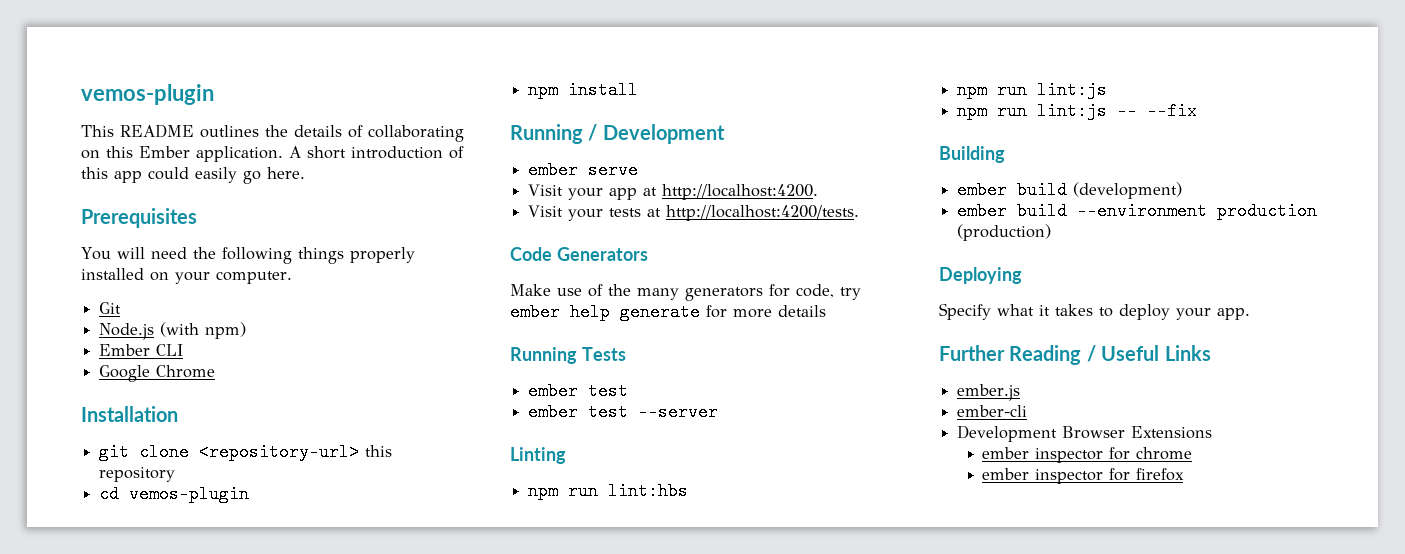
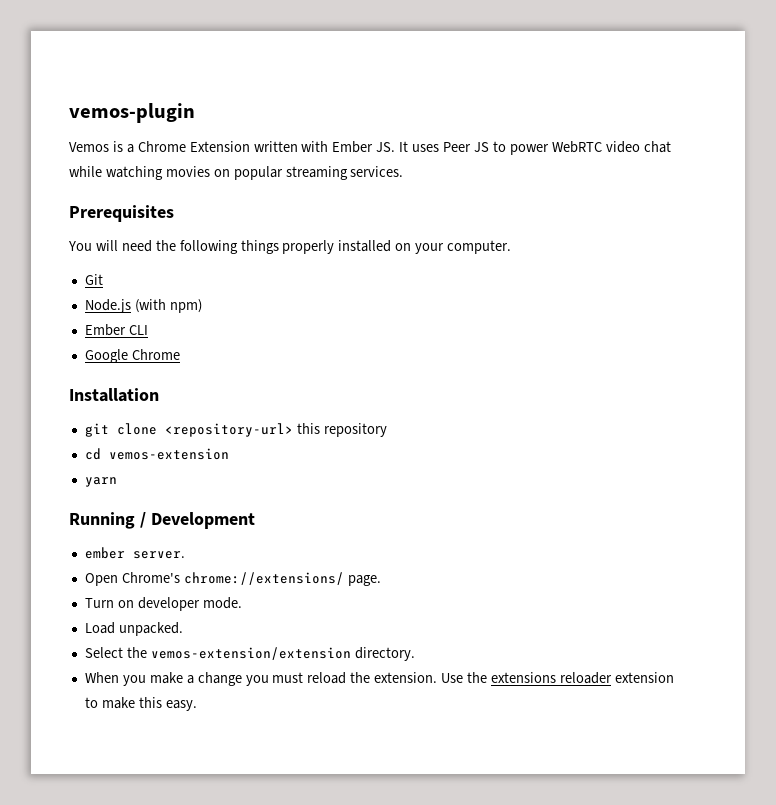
[81,84,214,105] [81,124,464,142] [81,146,464,162] [81,167,305,184] vemos-plugin // This README outlines the details of collaborating on this Ember application. A short introduction of this app could easily go here. -> [69,103,195,123] [69,141,671,155] [69,166,404,180] vemos-plugin // Vemos is a Chrome Extension written with Ember JS. It uses Peer JS to power WebRTC video chat while watching movies on popular streaming services.
[129,485,250,503] [528,81,639,99] vemos-plugin // npm install -> [108,448,229,460] [84,477,117,487] vemos-extension // yarn
[588,161,639,179] [528,184,819,200] [528,205,860,221] [510,247,648,261] [510,284,861,301] [510,303,826,321] [510,347,626,364] [528,382,629,400] [528,403,719,421] [510,447,566,464] [528,482,689,500] [957,81,1108,99] [957,102,1198,120] [939,146,1005,163] [957,181,1183,199] [957,202,1318,220] [957,224,1052,241] [939,267,1022,284] [939,303,1250,320] [939,345,1211,365] [957,384,1021,401] [957,405,1028,417] [957,425,1213,442] [982,447,1193,463] [982,468,1185,484] serve // Visit your app at http://localhost:4200. // Visit your tests at http://localhost:4200/tests. // Code Generators // Make use of the many generators for code, try ember help generate for more details // Running Tests // ember test // ember test --server // Linting // npm run lint:hbs // npm run lint:js // npm run lint:js -- --fix // Building // ember build (development) // ember build --environment production (production) // Deploying // Specify what it takes to deploy your app. // Further Reading / Useful Links // ember.js // ember-cli // Development Browser Extensions // ember inspector for chrome // ember inspector for firefox -> [132,551,185,559] [84,572,381,586] [84,597,242,611] [84,622,183,636] [84,647,415,661] [84,672,674,686] [84,697,197,711] server. // Open Chrome's chrome://extensions/ page. // Turn on developer mode. // Load unpacked. // Select the vemos-extension/extension directory. // When you make a change you must reload the extension. Use the extensions reloader extension to make this easy.

